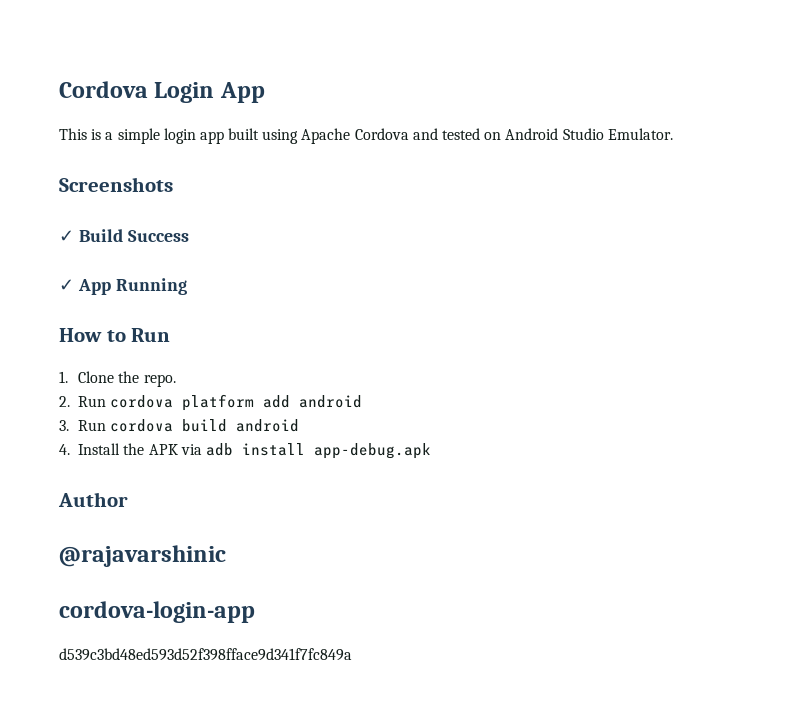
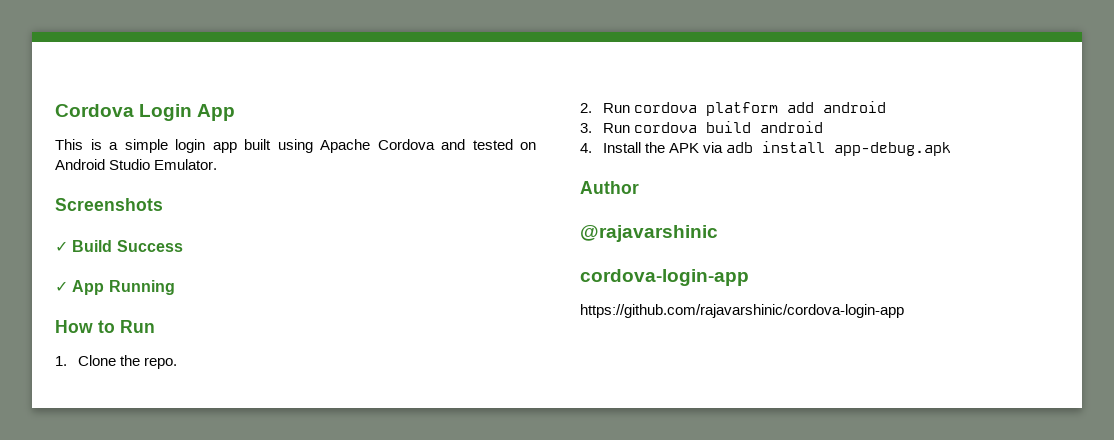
[59,648,352,661] d539c3bd48ed593d52f398fface9d341f7fc849a -> [580,304,904,318] https://github.com/rajavarshinic/cordova-login-app

